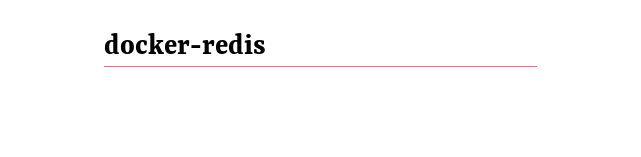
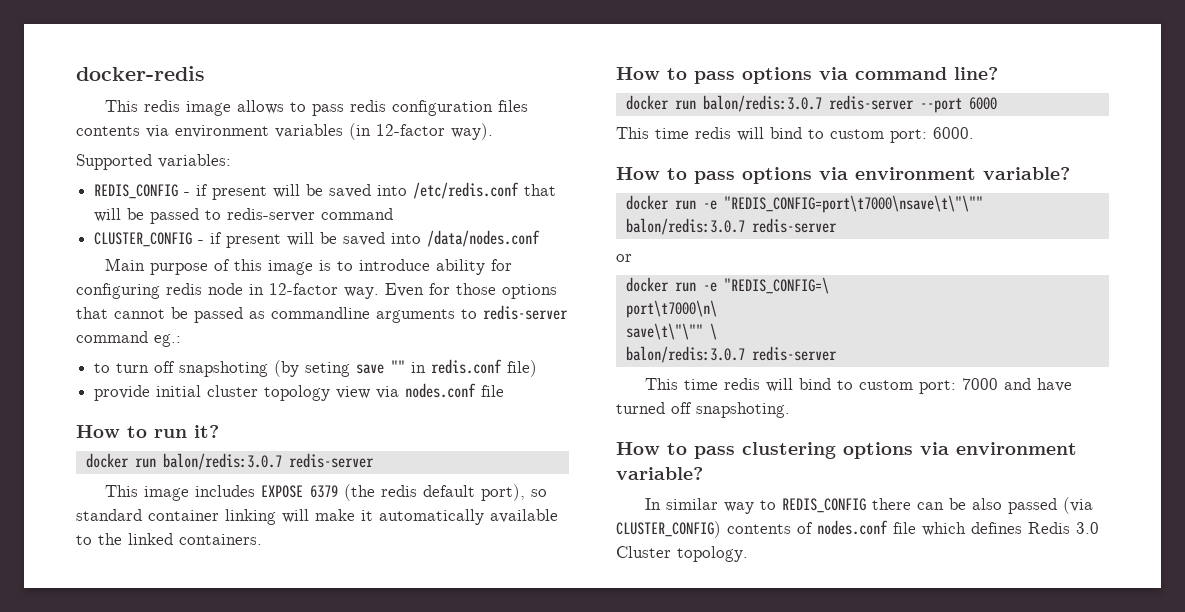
(266, 43) none -> [105,100,529,116] [76,123,493,140] [76,154,231,170] [94,182,557,200] [94,208,394,224] [94,230,541,248] [105,258,513,275] [76,283,557,299] [76,305,568,323] [76,331,181,347] [94,359,538,377] [94,383,505,401] [76,425,219,438] [85,453,374,470] [105,484,548,501] [76,509,558,525] [76,533,262,545] [616,67,998,84] [625,95,997,113] [616,127,974,143] [616,167,1070,184] [625,195,983,213] [625,218,837,235] [616,254,632,262] [625,277,829,294] [625,300,717,318] [625,323,717,340] [625,346,837,363] [645,378,1073,394] [616,402,790,418] [616,442,1077,459] [616,467,703,480] [645,497,1094,514] [616,520,1099,538] [616,546,748,562] // This redis image allows to pass redis configuration files contents via environment variables (in 12-factor way). // Supported variables: // REDIS_CONFIG - if present will be saved into /etc/redis.conf that will be passed to redis-server command // CLUSTER_CONFIG - if present will be saved into /data/nodes.conf // Main purpose of this image is to introduce ability for configuring redis node in 12-factor way. Even for those options that cannot be passed as commandline arguments to redis-server command eg.: // to turn off snapshoting (by seting save "" in redis.conf file) // provide initial cluster topology view via nodes.conf file // How to run it? // docker run balon/redis:3.0.7 redis-server // This image includes EXPOSE 6379 (the redis default port), so standard container linking will make it automatically available to the linked containers. // How to pass options via command line? // docker run balon/redis:3.0.7 redis-server --port 6000 // This time redis will bind to custom port: 6000. // How to pass options via environment variable? // docker run -e "REDIS_CONFIG=port\t7000\nsave\t\"\"" balon/redis:3.0.7 redis-server // or // docker run -e "REDIS_CONFIG=\ // port\t7000\n\ // save\t\"\"" \ // balon/redis:3.0.7 redis-server // This time redis will bind to custom port: 7000 and have turned off snapshoting. // How to pass clustering options via environment variable? // In similar way to REDIS_CONFIG there can be also passed (via CLUSTER_CONFIG) contents of nodes.conf file which defines Redis 3.0 Cluster topology.

